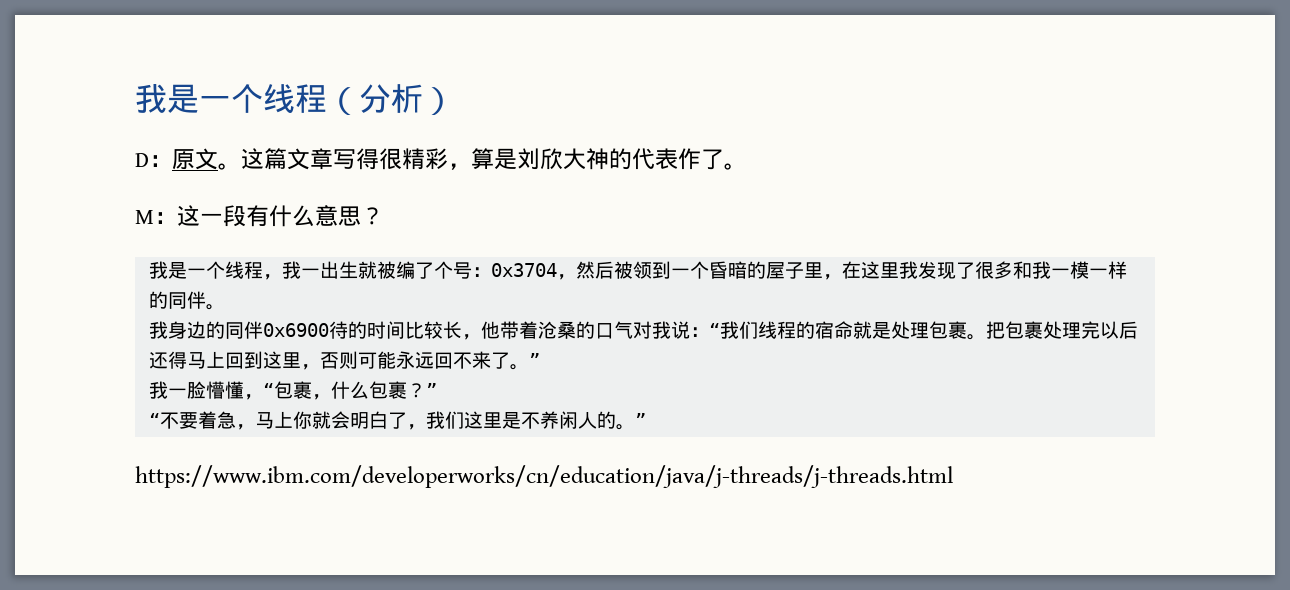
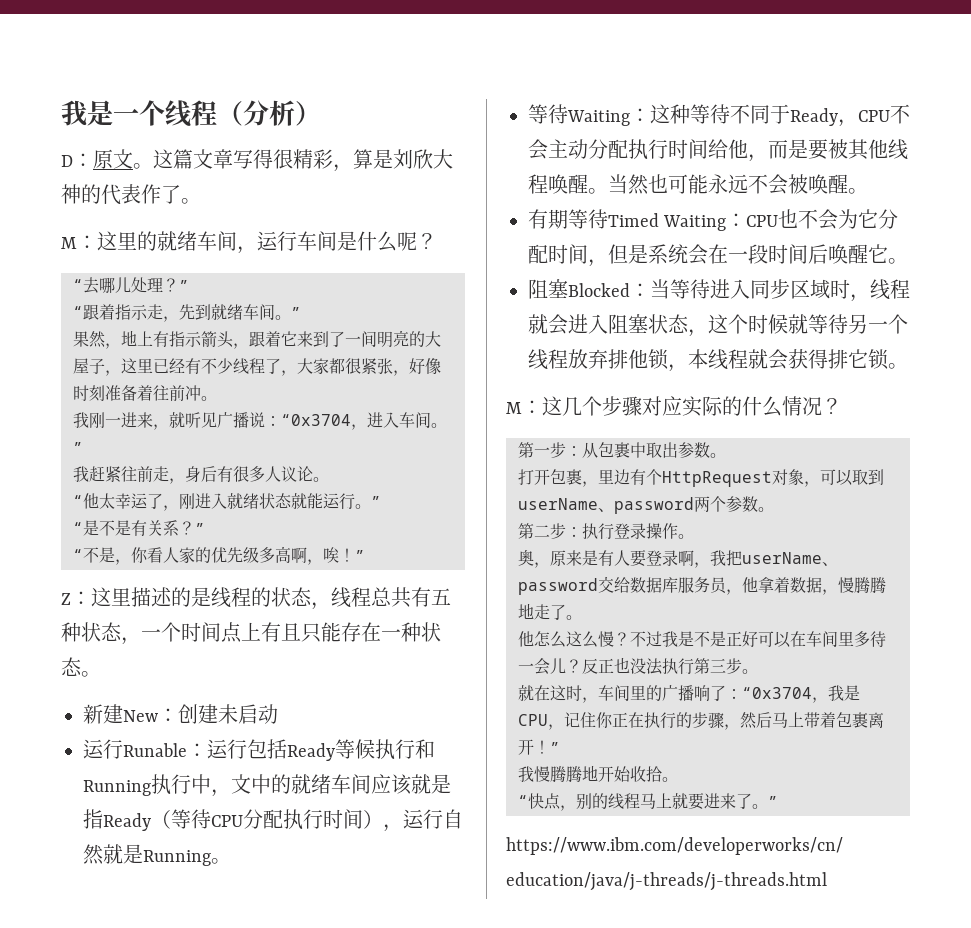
[200,205,384,227] [148,261,1127,280] [148,291,225,310] [148,321,1138,340] [148,351,540,370] [148,381,437,400] [148,411,616,430] 一段有什么意思？ // 我是一个线程，我一出生就被编了个号：0x3704，然后被领到一个昏暗的屋子里，在这里我发现了很多和我一模一样的同伴。 // 我身边的同伴0x6900待的时间比较长，他带着沧桑的口气对我说：“我们线程的宿命就是处理包裹。把包裹处理完以后还得马上回到这里，否则可能永远回不来了。” // 我一脸懵懂，“包裹，什么包裹？” // “不要着急，马上你就会明白了，我们这里是不养闲人的 -> [117,231,437,254] [73,277,189,294] [73,304,301,322] [73,330,441,349] [73,358,441,376] [73,385,217,401] [73,412,447,430] [73,442,83,453] [73,466,329,484] [73,493,381,511] [73,520,205,536] [73,546,365,565] [61,587,451,610] [61,622,441,645] [61,657,101,677] [83,704,278,724] [83,739,435,761] [83,774,451,797] [83,809,463,832] [83,844,231,866] [528,104,910,127] [528,139,908,162] [528,174,868,195] [528,209,899,231] [528,244,908,267] [528,279,910,302] [528,314,908,337] [528,349,908,372] [506,396,842,417] [518,442,726,458] [518,469,884,487] [518,496,774,514] [518,523,694,540] [518,550,838,568] [518,576,886,595] [518,603,582,620] [518,631,886,648] [518,657,758,675] [518,685,860,703] [518,712,884,730] [518,739,560,755] [518,765,678,782] [518,793,752,811] 里的就绪车间，运行车间是什么呢？ // “去哪儿处理？” // “跟着指示走，先到就绪车间。” // 果然，地上有指示箭头，跟着它来到了一间明亮的大屋子，这里已经有不少线程了，大家都很紧张，好像时刻准备着往前冲。 // 我刚一进来，就听见广播说：“0x3704，进入车间。” // 我赶紧往前走，身后有很多人议论。 // “他太幸运了，刚进入就绪状态就能运行。” // “是不是有关系？” // “不是，你看人家的优先级多高啊，唉！” // Z：这里描述的是线程的状态，线程总共有五种状态，一个时间点上有且只能存在一种状态。 // 新建New：创建未启动 // 运行Runable：运行包括Ready等候执行和Running执行中，文中的就绪车间应该就是指Ready（等待CPU分配执行时间），运行自然就是Running。 // 等待Waiting：这种等待不同于Ready，CPU不会主动分配执行时间给他，而是要被其他线程唤醒。当然也可能永远不会被唤醒。 // 有期等待Timed Waiting：CPU也不会为它分配时间，但是系统会在一段时间后唤醒它。 // 阻塞Blocked：当等待进入同步区域时，线程就会进入阻塞状态，这个时候就等待另一个线程放弃排他锁，本线程就会获得排它锁。 // M：这几个步骤对应实际的什么情况？ // 第一步：从包裹中取出参数。 // 打开包裹，里边有个HttpRequest对象，可以取到userName、password两个参数。 // 第二步：执行登录操作。 // 奥，原来是有人要登录啊，我把userName、password交给数据库服务员，他拿着数据，慢腾腾地走了。 // 他怎么这么慢？不过我是不是正好可以在车间里多待一会儿？反正也没法执行第三步。 // 就在这时，车间里的广播响了：“0x3704，我是CPU，记住你正在执行的步骤，然后马上带着包裹离开！” // 我慢腾腾地开始收拾。 // “快点，别的线程马上就要进来了

